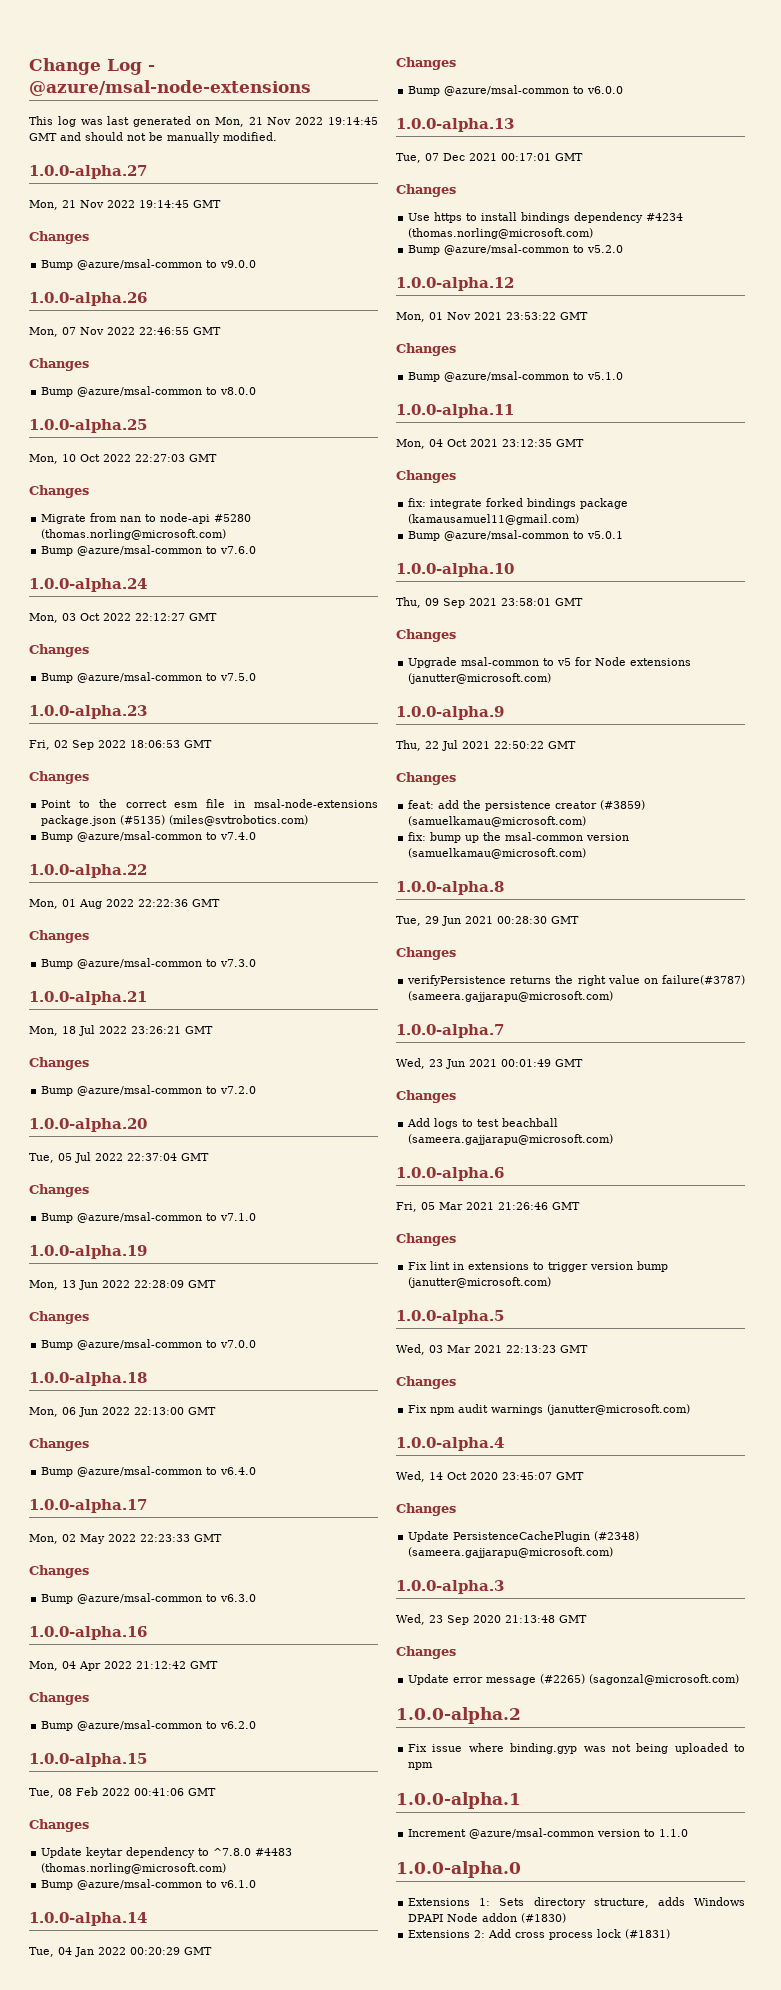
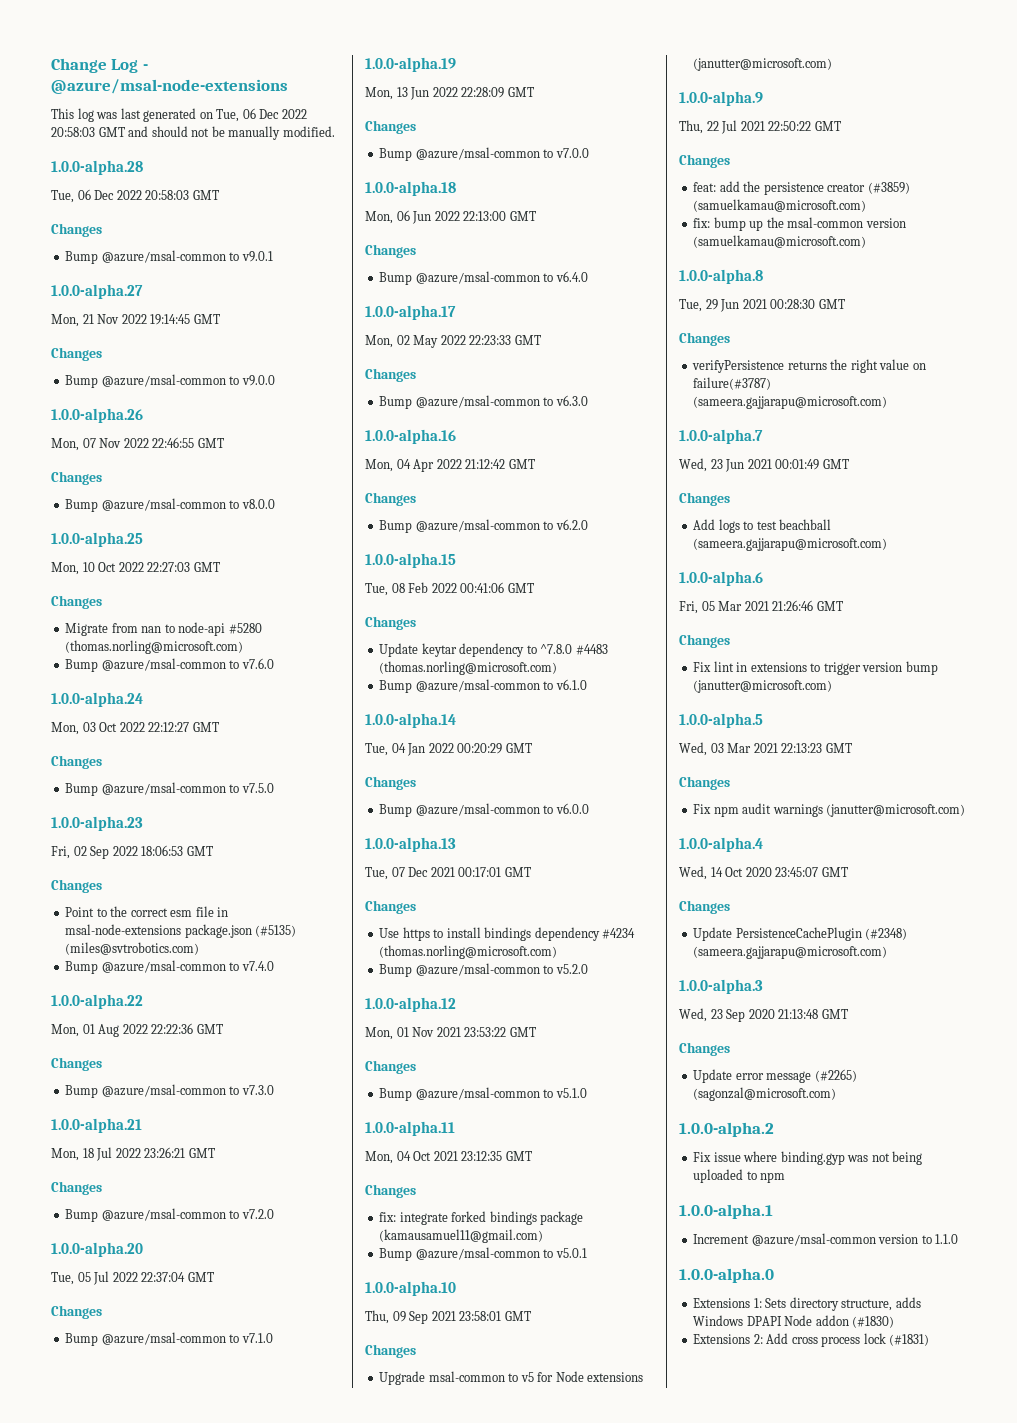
[214,117,379,127] Mon, 21 Nov 2022 19:14:45 -> [216,108,307,122] [51,127,95,137] Tue, 06 Dec 2022 20:58:03
(277, 136) none -> [51,160,143,175] [51,189,219,203] [51,223,102,237] [65,250,273,264] // 1.0.0-alpha.28 // Tue, 06 Dec 2022 20:58:03 GMT // Changes // Bump @azure/msal-common to v9.0.1

